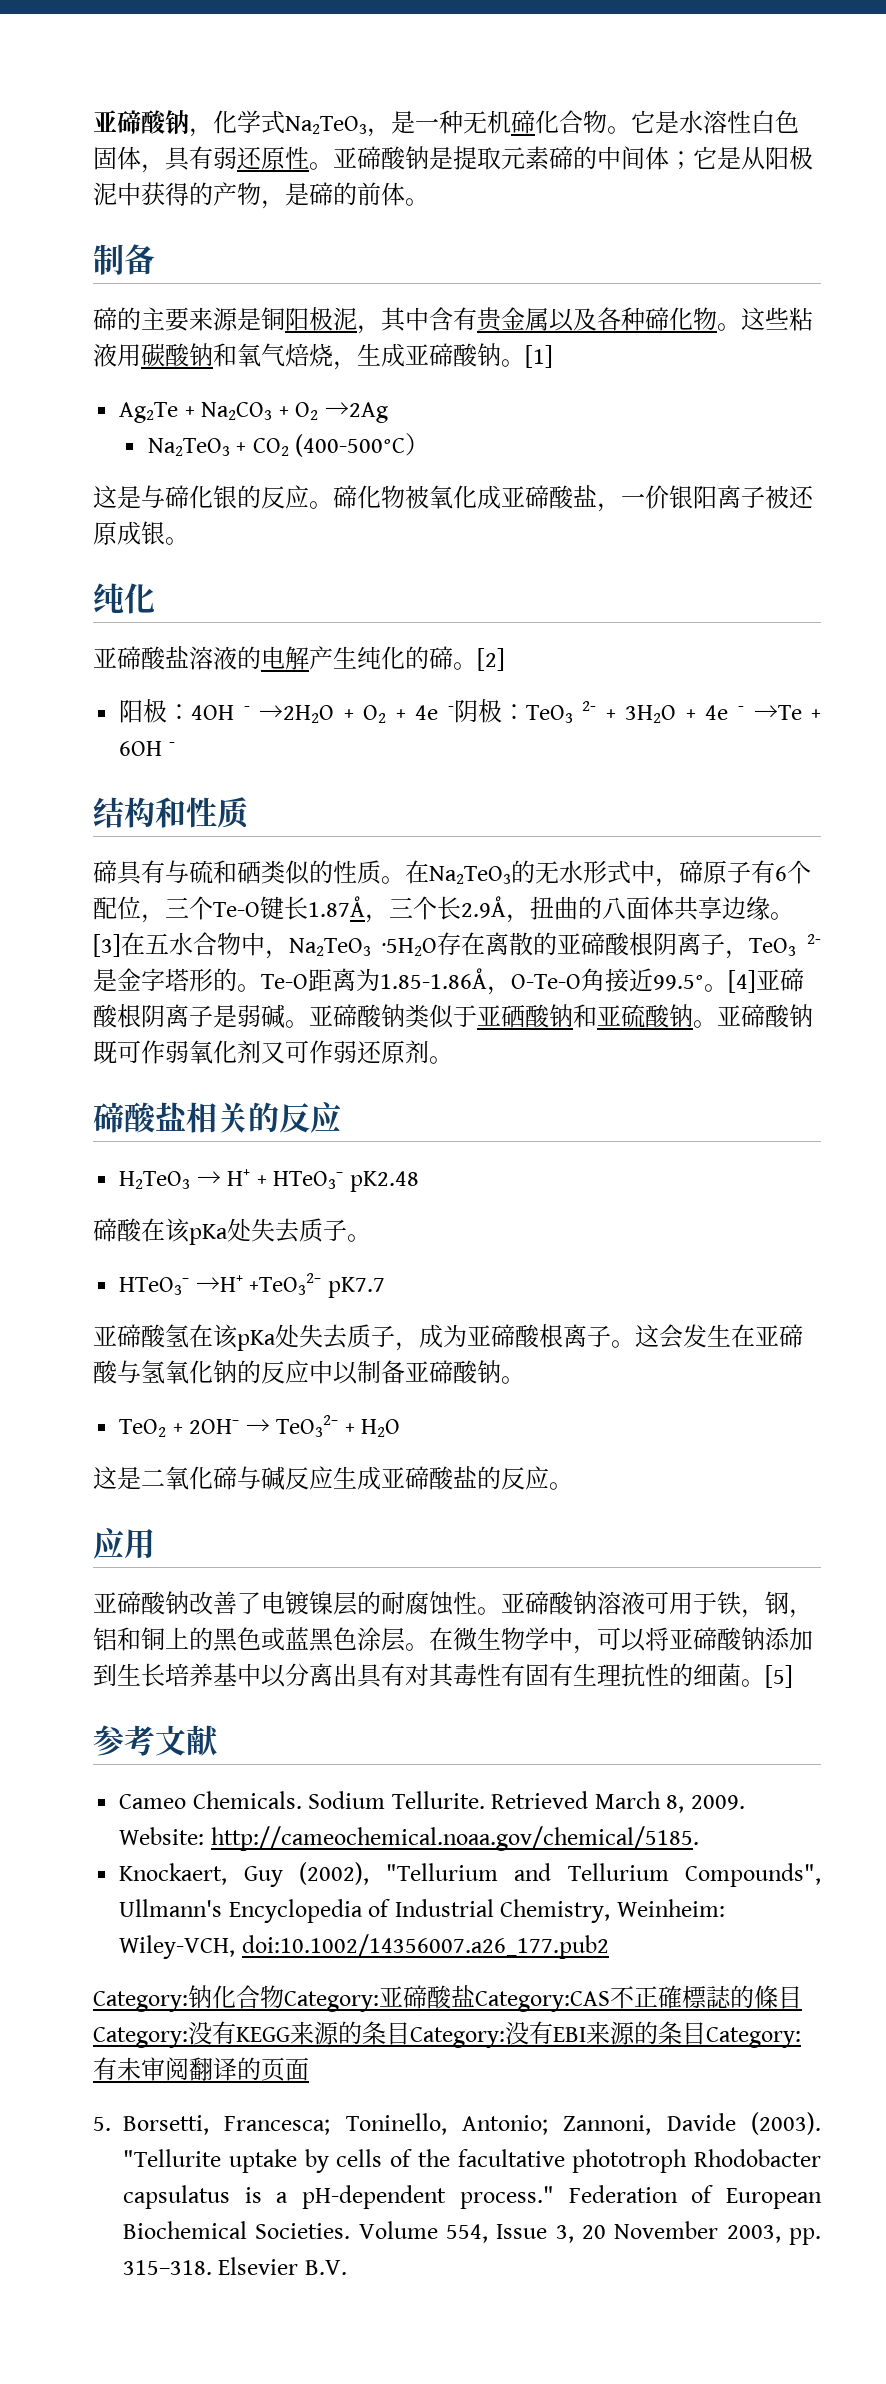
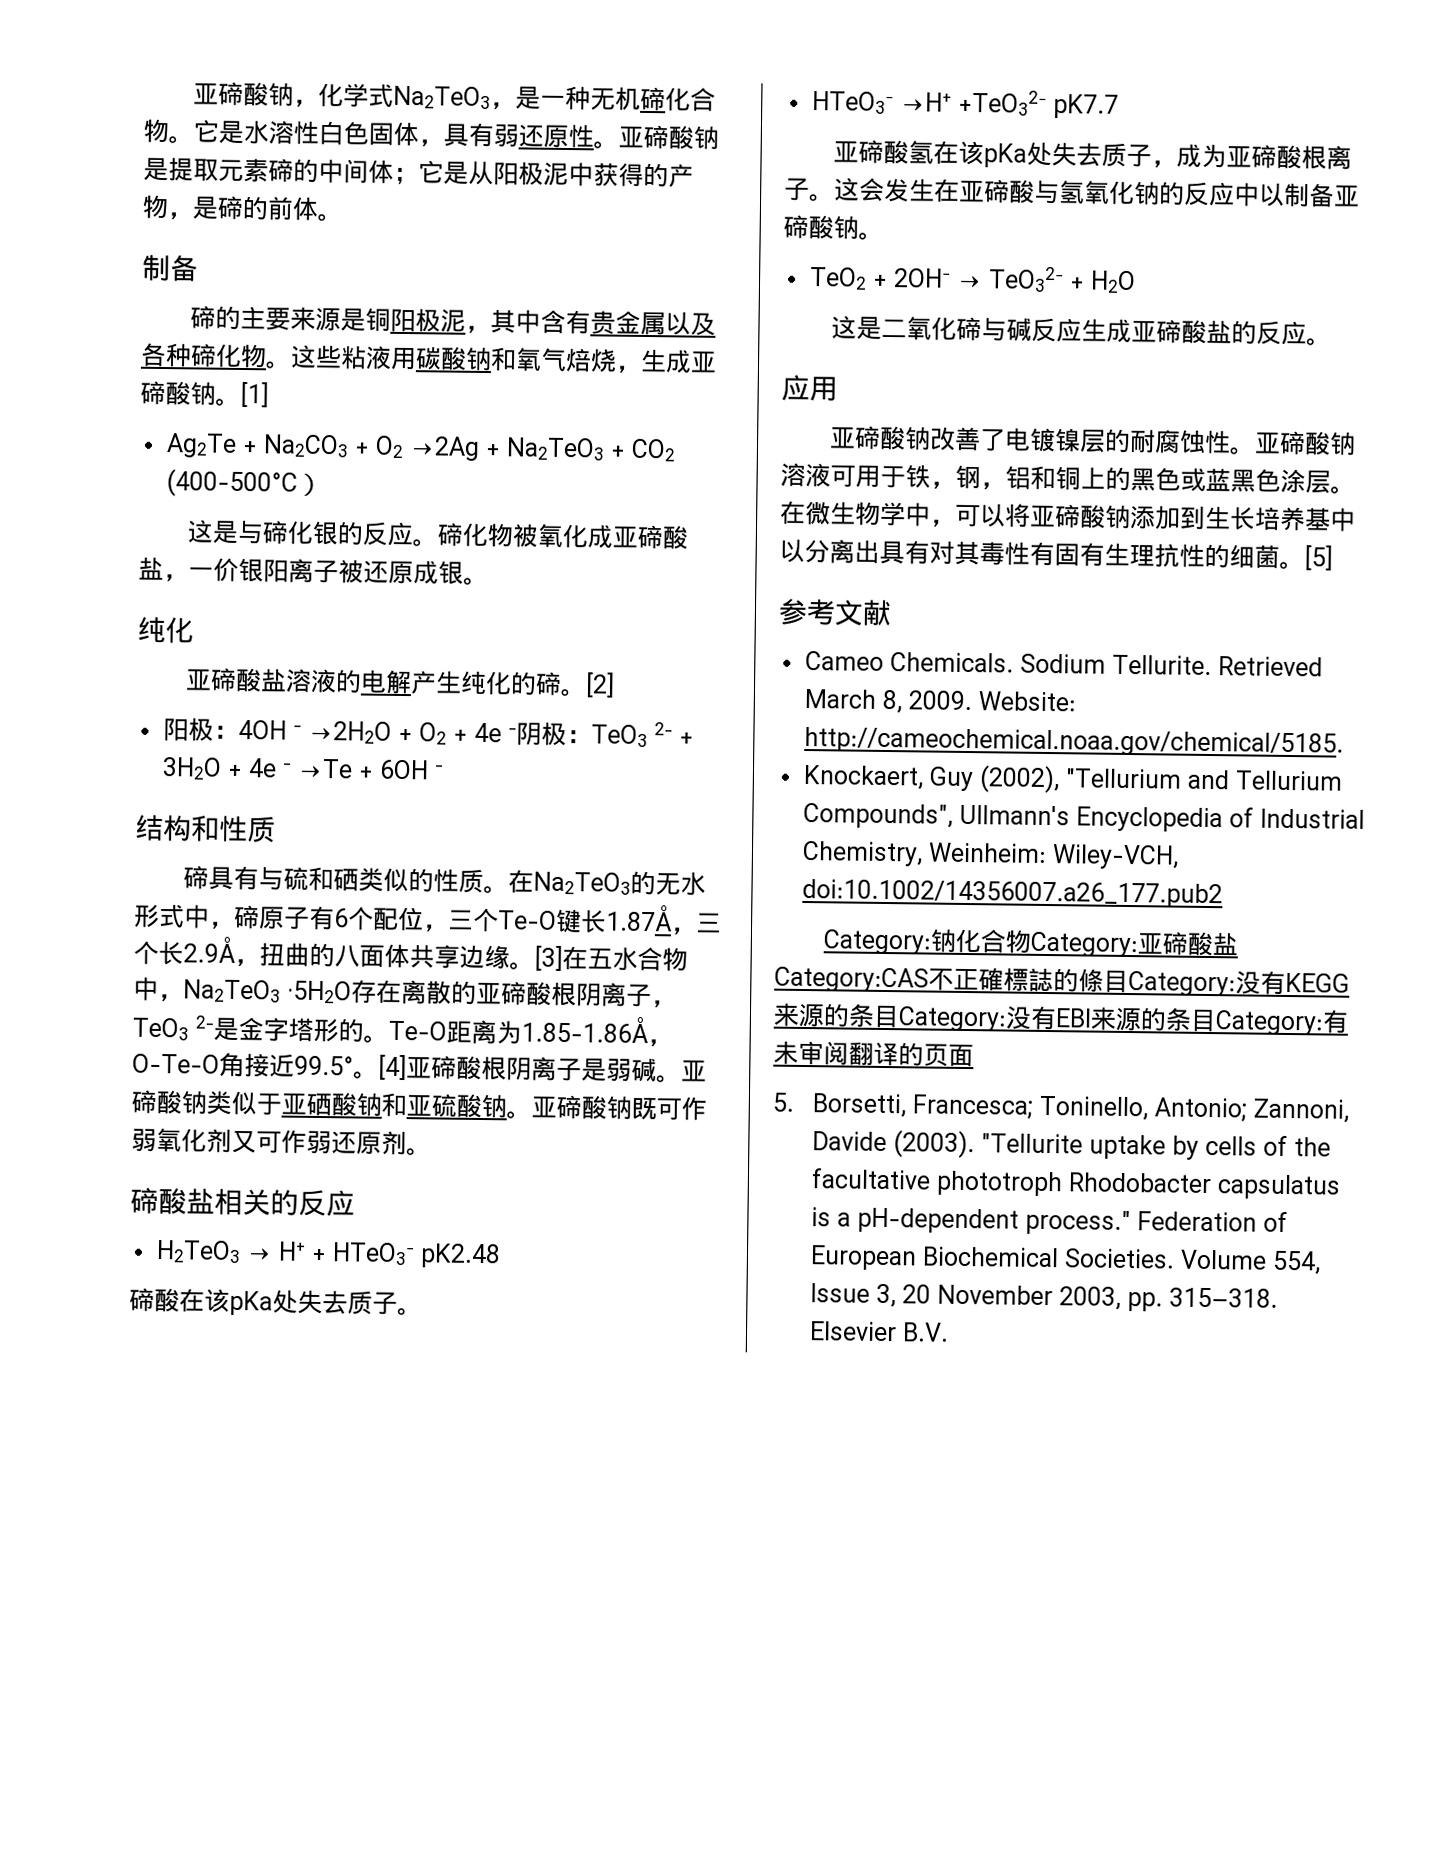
(388, 412) // -> [485,444,502,457] +

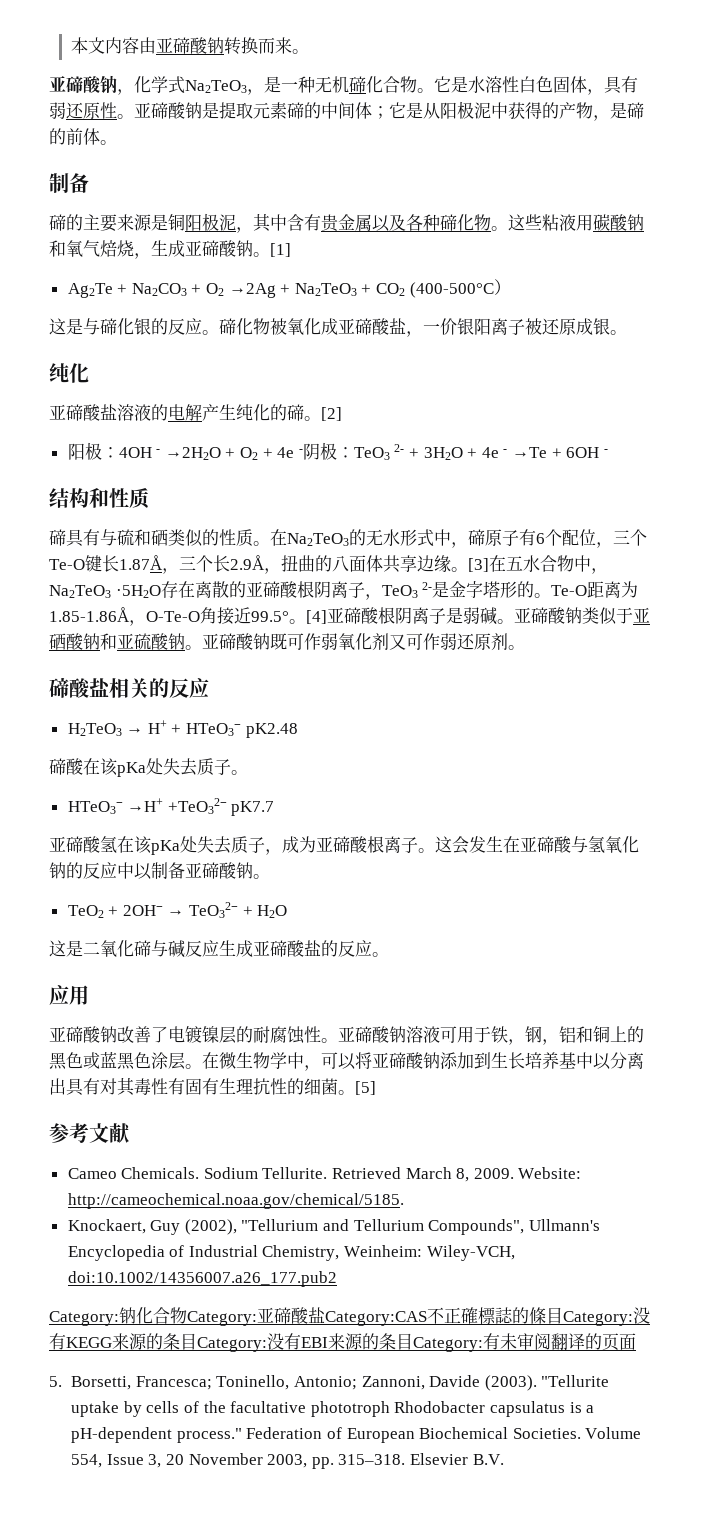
(193, 93) none -> [71,37,310,55] 本文内容由亚碲酸钠转换而来。 //

